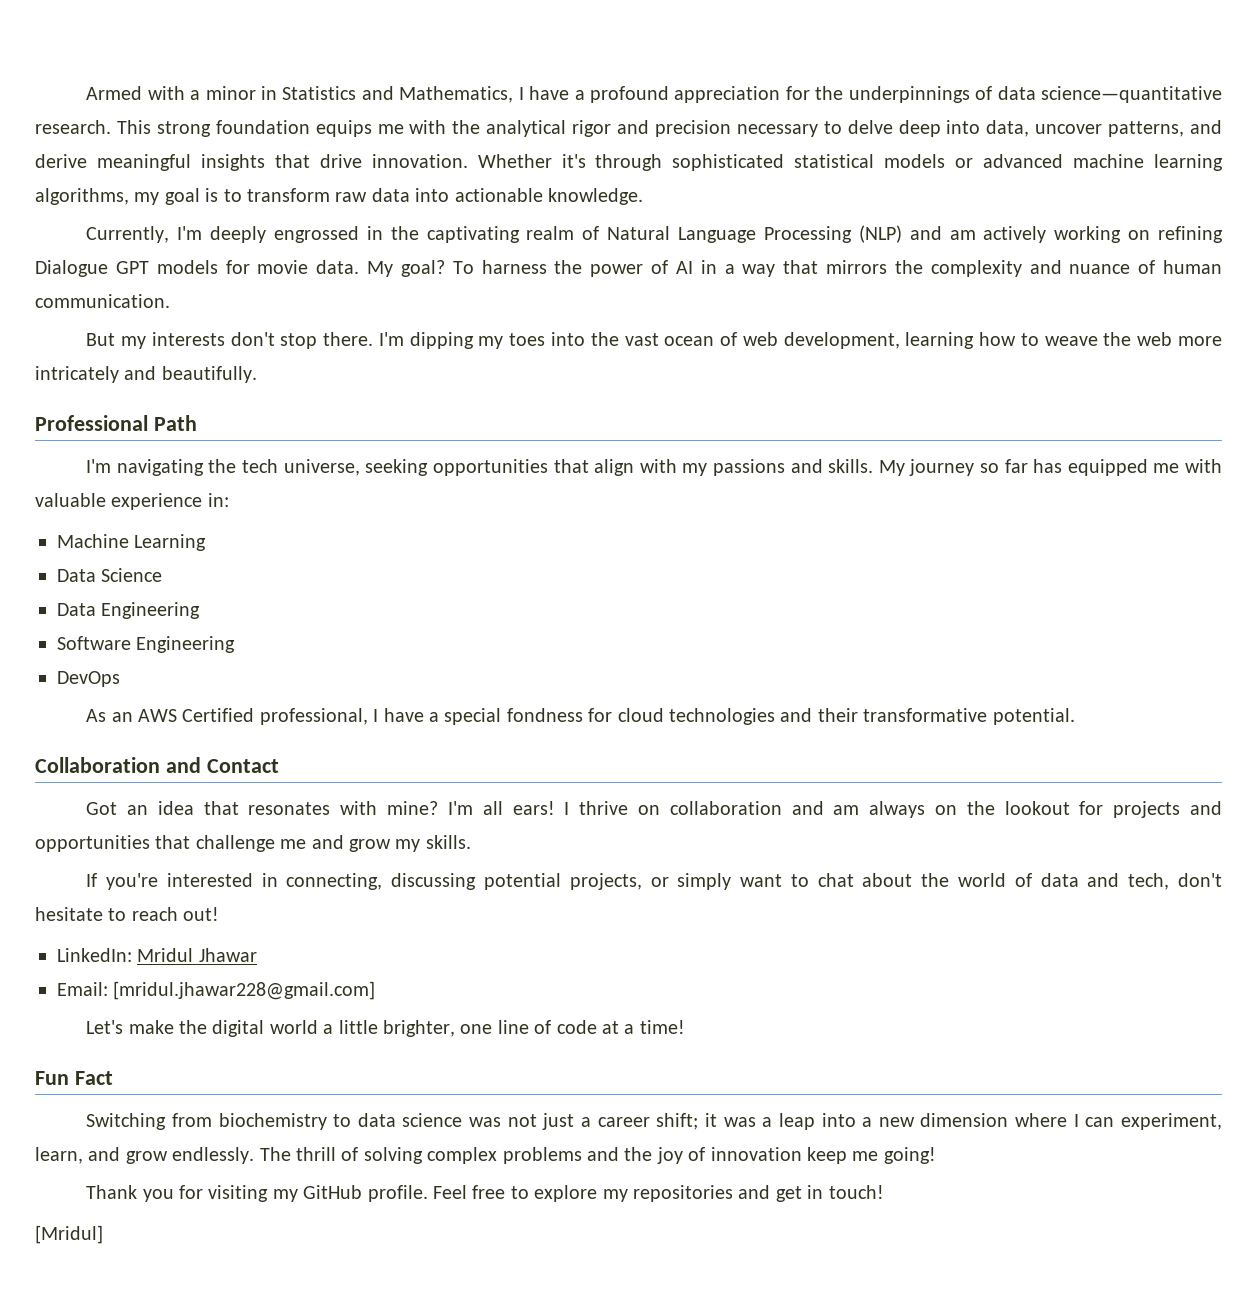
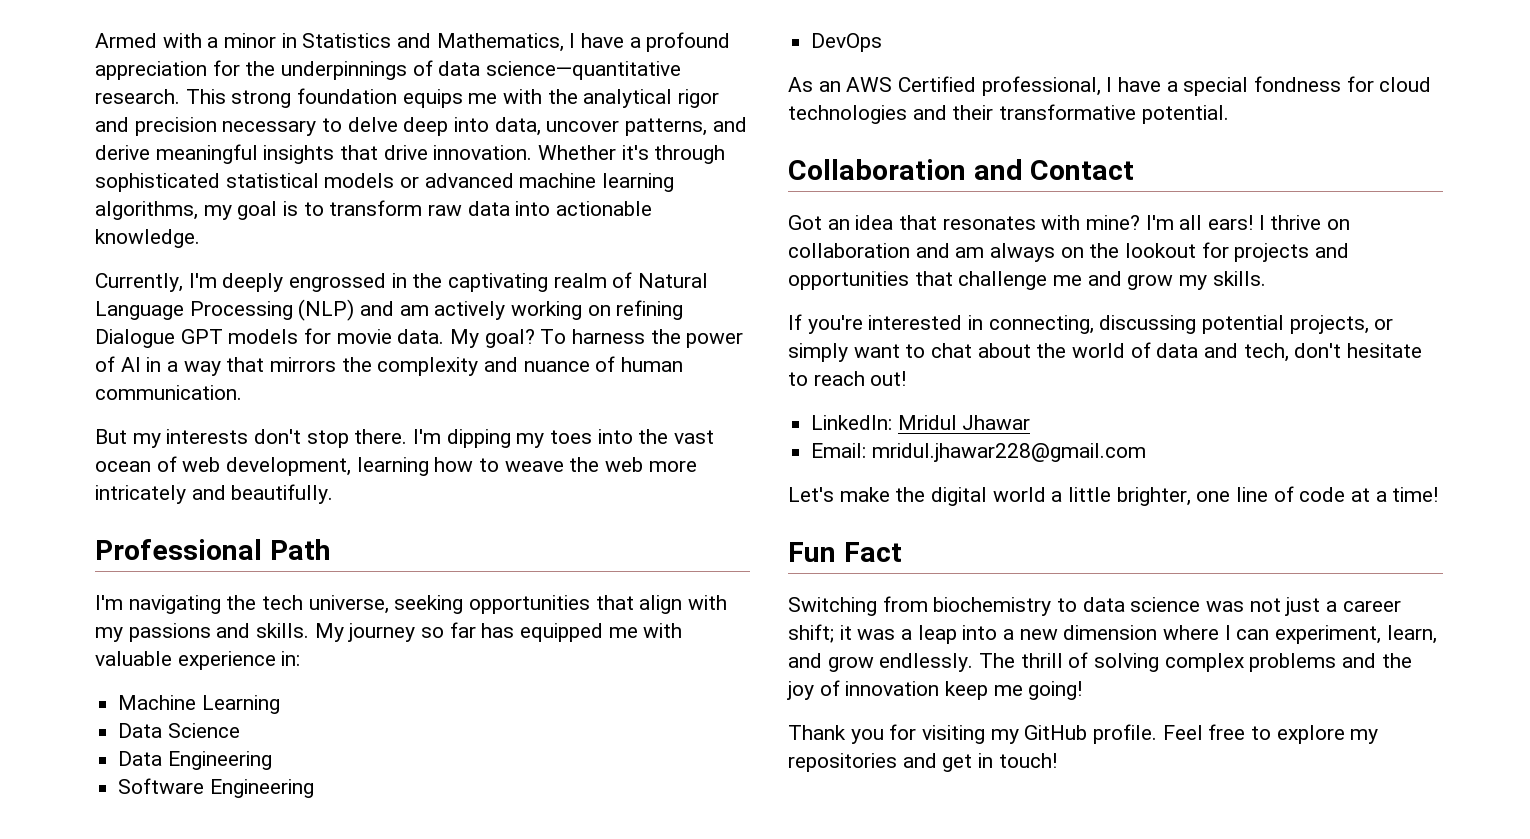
[113,981,376,1000] [mridul.jhawar228@gmail.com] -> [871,443,1146,462] mridul.jhawar228@gmail.com
[35,1225,103,1244] // [Mridul] -> (1057, 760) none

